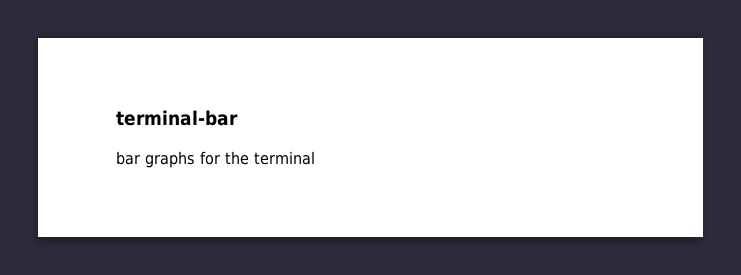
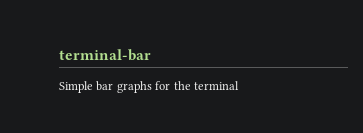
(238, 118) none -> [59,81,93,93] Simple

